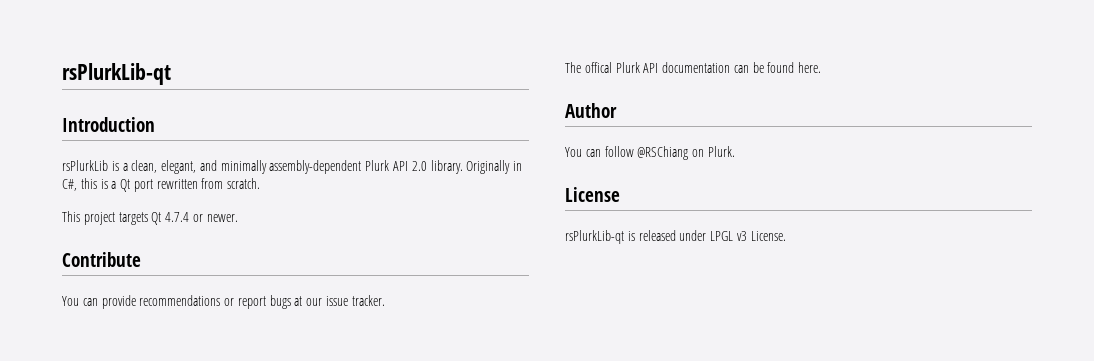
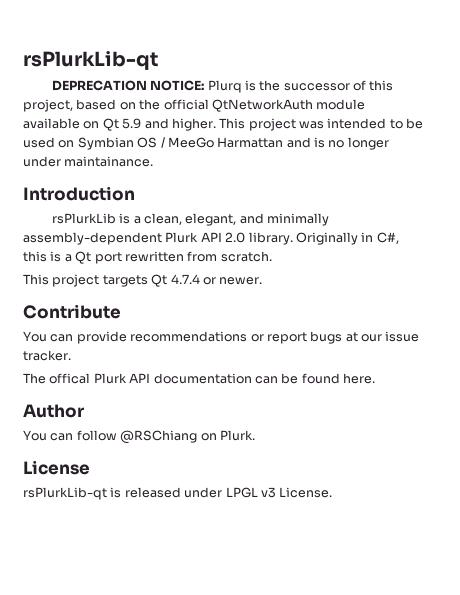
[62,63,171,85] rsPlurkLib-qt -> [23,51,158,70] [51,80,394,93] [23,99,366,112] [23,118,424,131] [23,137,389,150] [23,156,154,167] rsPlurkLib-qt // DEPRECATION NOTICE: Plurq is the successor of this project, based on the official QtNetworkAuth module available on Qt 5.9 and higher. This project was intended to be used on Symbian OS / MeeGo Harmattan and is no longer under maintainance.

